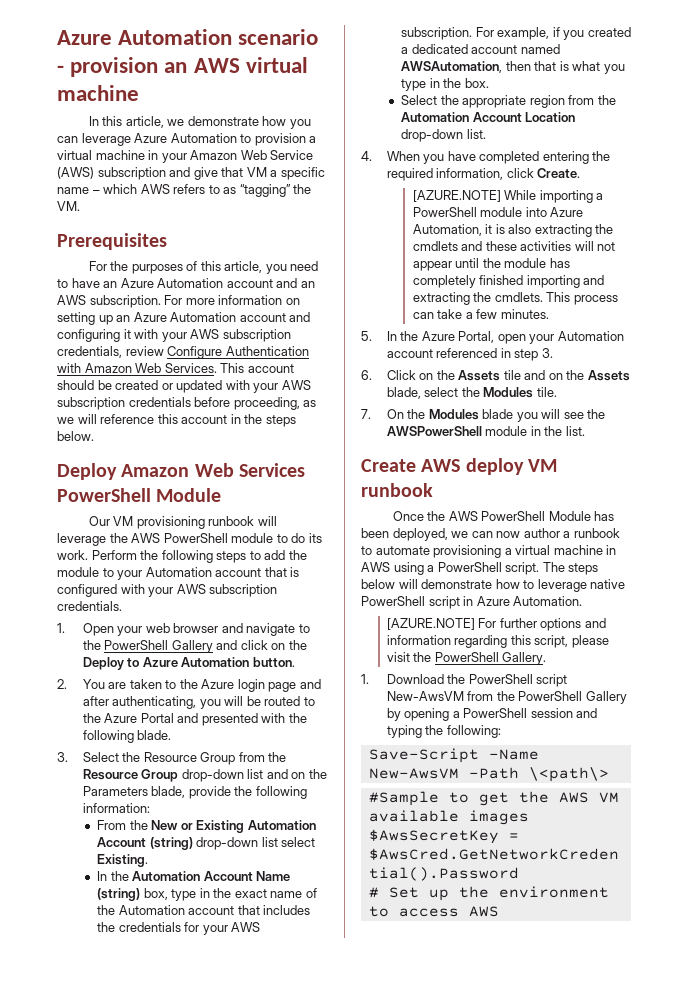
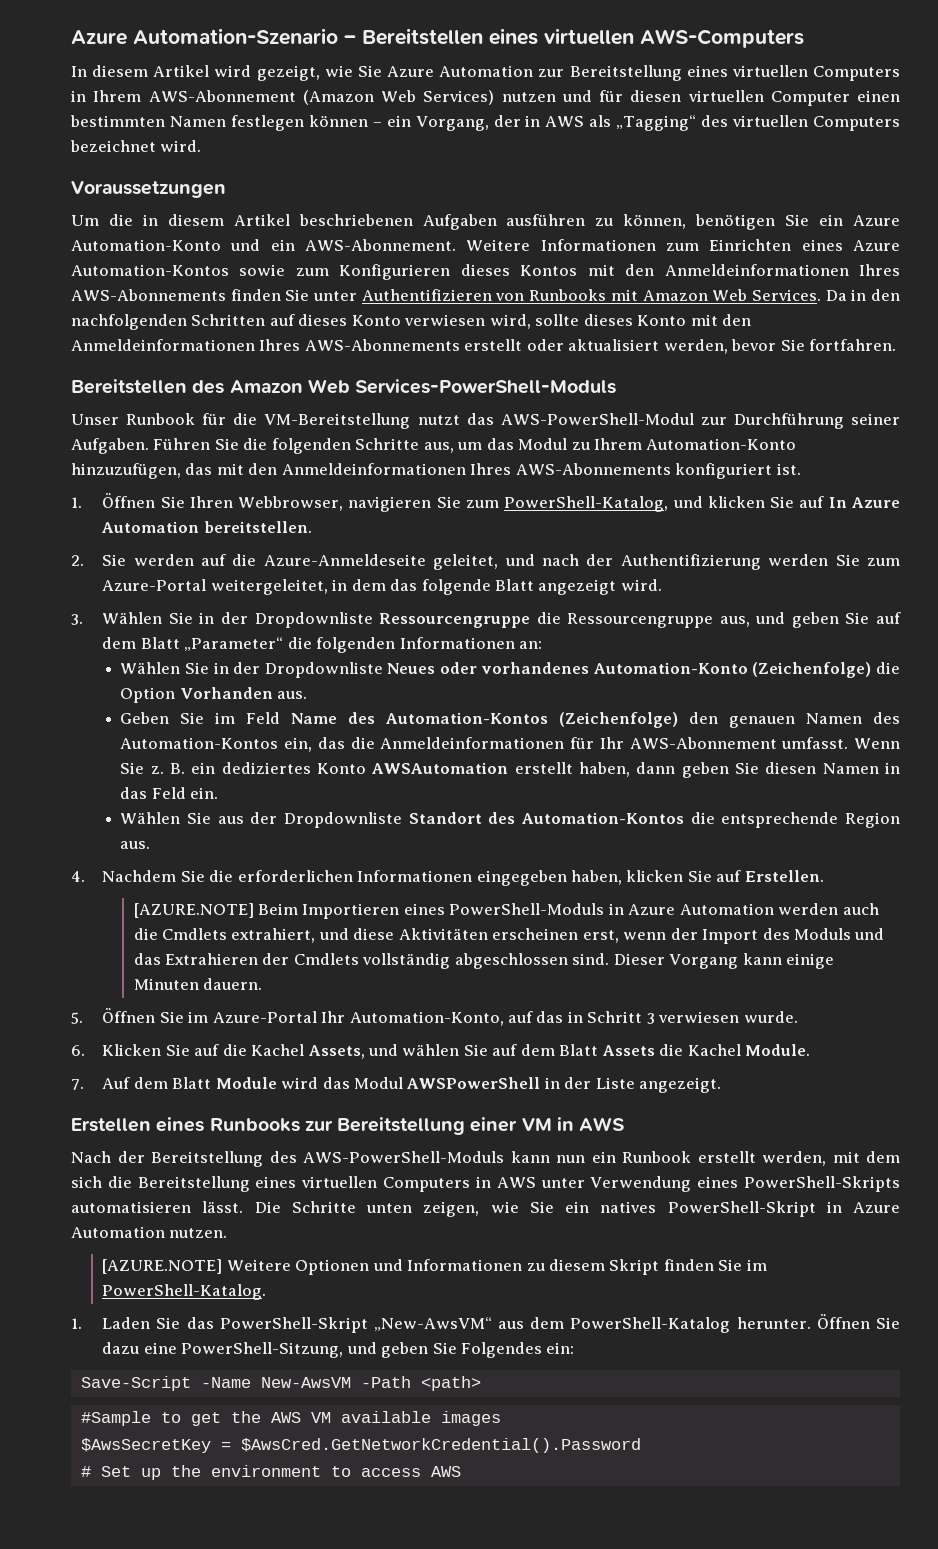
[57,29,319,45] [57,57,308,77] [57,85,139,101] [88,116,311,129] [57,133,317,146] [57,150,314,163] [57,167,325,180] [57,184,312,197] [57,201,80,211] [57,233,167,250] [88,261,319,274] [57,278,315,288] [57,295,300,308] [57,312,311,325] [57,329,291,342] [57,346,309,359] [57,363,294,373] [57,380,311,393] [57,397,317,410] [57,414,296,427] [57,431,94,441] [57,463,305,480] [57,488,222,502] [88,516,277,529] [57,533,322,546] [57,550,307,563] [57,567,300,580] [57,584,278,597] [57,601,122,611] [57,623,310,636] [82,640,307,653] [82,657,295,670] Azure Automation scenario - provision an AWS virtual machine // In this article, we demonstrate how you can leverage Azure Automation to provision a virtual machine in your Amazon Web Service (AWS) subscription and give that VM a specific name – which AWS refers to as “tagging” the VM. // Prerequisites // For the purposes of this article, you need to have an Azure Automation account and an AWS subscription. For more information on setting up an Azure Automation account and configuring it with your AWS subscription credentials, review Configure Authentication with Amazon Web Services. This account should be created or updated with your AWS subscription credentials before proceeding, as we will reference this account in the steps below. // Deploy Amazon Web Services PowerShell Module // Our VM provisioning runbook will leverage the AWS PowerShell module to do its work. Perform the following steps to add the module to your Automation account that is configured with your AWS subscription credentials. // 1. Open your web browser and navigate to the PowerShell Gallery and click on the Deploy to Azure Automation button. -> [71,28,804,48] [71,65,900,81] [71,90,900,106] [70,115,900,131] [70,140,202,152] [71,181,226,198] [71,214,900,230] [71,239,901,251] [71,264,900,280] [71,289,901,301] [71,314,752,330] [71,339,897,354] [71,379,617,394] [71,413,901,429] [71,438,797,454] [71,463,801,479] [71,493,900,512] [102,521,312,533] Azure Automation-Szenario – Bereitstellen eines virtuellen AWS-Computers // In diesem Artikel wird gezeigt, wie Sie Azure Automation zur Bereitstellung eines virtuellen Computers in Ihrem AWS-Abonnement (Amazon Web Services) nutzen und für diesen virtuellen Computer einen bestimmten Namen festlegen können – ein Vorgang, der in AWS als „Tagging“ des virtuellen Computers bezeichnet wird. // Voraussetzungen // Um die in diesem Artikel beschriebenen Aufgaben ausführen zu können, benötigen Sie ein Azure Automation-Konto und ein AWS-Abonnement. Weitere Informationen zum Einrichten eines Azure Automation-Kontos sowie zum Konfigurieren dieses Kontos mit den Anmeldeinformationen Ihres AWS-Abonnements finden Sie unter Authentifizieren von Runbooks mit Amazon Web Services. Da in den nachfolgenden Schritten auf dieses Konto verwiesen wird, sollte dieses Konto mit den Anmeldeinformationen Ihres AWS-Abonnements erstellt oder aktualisiert werden, bevor Sie fortfahren. // Bereitstellen des Amazon Web Services-PowerShell-Moduls // Unser Runbook für die VM-Bereitstellung nutzt das AWS-PowerShell-Modul zur Durchführung seiner Aufgaben. Führen Sie die folgenden Schritte aus, um das Modul zu Ihrem Automation-Konto hinzuzufügen, das mit den Anmeldeinformationen Ihres AWS-Abonnements konfiguriert ist. // 1. Öffnen Sie Ihren Webbrowser, navigieren Sie zum PowerShell-Katalog, und klicken Sie auf In Azure Automation bereitstellen.
[82,679,321,692] [82,696,315,709] [82,713,307,726] [82,730,172,743] [57,752,287,765] [82,769,327,782] [82,786,307,799] [82,803,150,813] [97,820,316,833] [97,837,316,850] [97,854,149,867] [97,871,291,881] [97,888,317,901] [97,905,311,915] [97,922,261,935] [401,27,631,40] [401,44,560,54] [401,61,625,74] [401,78,489,91] [401,95,616,108] [401,112,576,122] [401,129,486,142] [361,151,611,164] [386,168,581,181] [412,190,604,203] [412,207,584,217] [412,224,614,237] [412,241,616,251] [412,258,570,271] [412,275,605,288] [412,292,618,305] [412,309,549,319] [361,331,624,344] [386,348,553,361] [361,370,630,381] [386,387,557,399] [361,409,606,422] [386,426,585,436] [361,458,557,475] [361,483,433,497] [392,511,615,521] [361,528,620,541] [361,545,617,558] [361,562,599,575] [361,579,626,592] [361,596,583,609] [386,618,606,631] [386,635,609,648] [386,652,547,665] [361,674,568,687] [386,691,627,704] [386,708,598,721] [386,725,501,738] You are taken to the Azure login page and after authenticating, you will be routed to the Azure Portal and presented with the following blade. // 3. Select the Resource Group from the Resource Group drop-down list and on the Parameters blade, provide the following information: // From the New or Existing Automation Account (string) drop-down list select Existing. // In the Automation Account Name (string) box, type in the exact name of the Automation account that includes the credentials for your AWS subscription. For example, if you created a dedicated account named AWSAutomation, then that is what you type in the box. // Select the appropriate region from the Automation Account Location drop-down list. // 4. When you have completed entering the required information, click Create. // [AZURE.NOTE] While importing a PowerShell module into Azure Automation, it is also extracting the cmdlets and these activities will not appear until the module has completely finished importing and extracting the cmdlets. This process can take a few minutes. // 5. In the Azure Portal, open your Automation account referenced in step 3. // 6. Click on the Assets tile and on the Assets blade, select the Modules tile. // 7. On the Modules blade you will see the AWSPowerShell module in the list. // Create AWS deploy VM runbook // Once the AWS PowerShell Module has been deployed, we can now author a runbook to automate provisioning a virtual machine in AWS using a PowerShell script. The steps below will demonstrate how to leverage native PowerShell script in Azure Automation. // [AZURE.NOTE] For further options and information regarding this script, please visit the PowerShell Gallery. // 1. Download the PowerShell script New-AwsVM from the PowerShell Gallery by opening a PowerShell session and typing the following: -> [102,554,901,570] [102,579,662,595] [71,612,901,628] [102,637,542,653] [120,662,901,678] [120,687,308,703] [120,712,900,728] [120,737,900,752] [120,762,901,778] [120,787,219,799] [120,812,901,828] [120,841,151,849] [71,870,824,886] [133,903,879,919] [133,928,885,944] [133,953,835,969] [133,978,262,990] [71,1008,798,1026] [71,1044,811,1059] [71,1077,722,1093] [71,1117,625,1135] [71,1151,900,1167] [71,1176,900,1192] [71,1201,900,1217] [71,1226,228,1238] [102,1259,767,1275] [102,1284,267,1300] [71,1314,901,1333] [102,1342,575,1358] Sie werden auf die Azure-Anmeldeseite geleitet, und nach der Authentifizierung werden Sie zum Azure-Portal weitergeleitet, in dem das folgende Blatt angezeigt wird. // 3. Wählen Sie in der Dropdownliste Ressourcengruppe die Ressourcengruppe aus, und geben Sie auf dem Blatt „Parameter“ die folgenden Informationen an: // Wählen Sie in der Dropdownliste Neues oder vorhandenes Automation-Konto (Zeichenfolge) die Option Vorhanden aus. // Geben Sie im Feld Name des Automation-Kontos (Zeichenfolge) den genauen Namen des Automation-Kontos ein, das die Anmeldeinformationen für Ihr AWS-Abonnement umfasst. Wenn Sie z. B. ein dediziertes Konto AWSAutomation erstellt haben, dann geben Sie diesen Namen in das Feld ein. // Wählen Sie aus der Dropdownliste Standort des Automation-Kontos die entsprechende Region aus. // 4. Nachdem Sie die erforderlichen Informationen eingegeben haben, klicken Sie auf Erstellen. // [AZURE.NOTE] Beim Importieren eines PowerShell-Moduls in Azure Automation werden auch die Cmdlets extrahiert, und diese Aktivitäten erscheinen erst, wenn der Import des Moduls und das Extrahieren der Cmdlets vollständig abgeschlossen sind. Dieser Vorgang kann einige Minuten dauern. // 5. Öffnen Sie im Azure-Portal Ihr Automation-Konto, auf das in Schritt 3 verwiesen wurde. // 6. Klicken Sie auf die Kachel Assets, und wählen Sie auf dem Blatt Assets die Kachel Module. // 7. Auf dem Blatt Module wird das Modul AWSPowerShell in der Liste angezeigt. // Erstellen eines Runbooks zur Bereitstellung einer VM in AWS // Nach der Bereitstellung des AWS-PowerShell-Moduls kann nun ein Runbook erstellt werden, mit dem sich die Bereitstellung eines virtuellen Computers in AWS unter Verwendung eines PowerShell-Skripts automatisieren lässt. Die Schritte unten zeigen, wie Sie ein natives PowerShell-Skript in Azure Automation nutzen. // [AZURE.NOTE] Weitere Optionen und Informationen zu diesem Skript finden Sie im PowerShell-Katalog. // 1. Laden Sie das PowerShell-Skript „New-AwsVM“ aus dem PowerShell-Katalog herunter. Öffnen Sie dazu eine PowerShell-Sitzung, und geben Sie Folgendes ein:
[528,767,609,782] \<path\> -> [420,1376,481,1391] <path>

